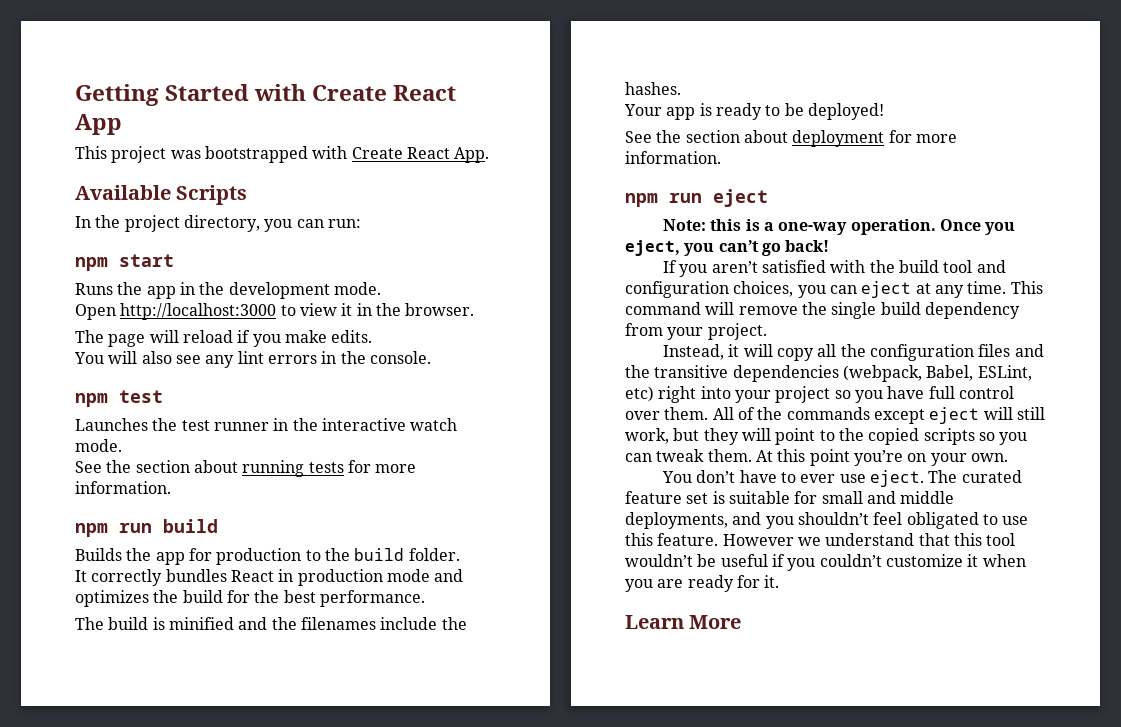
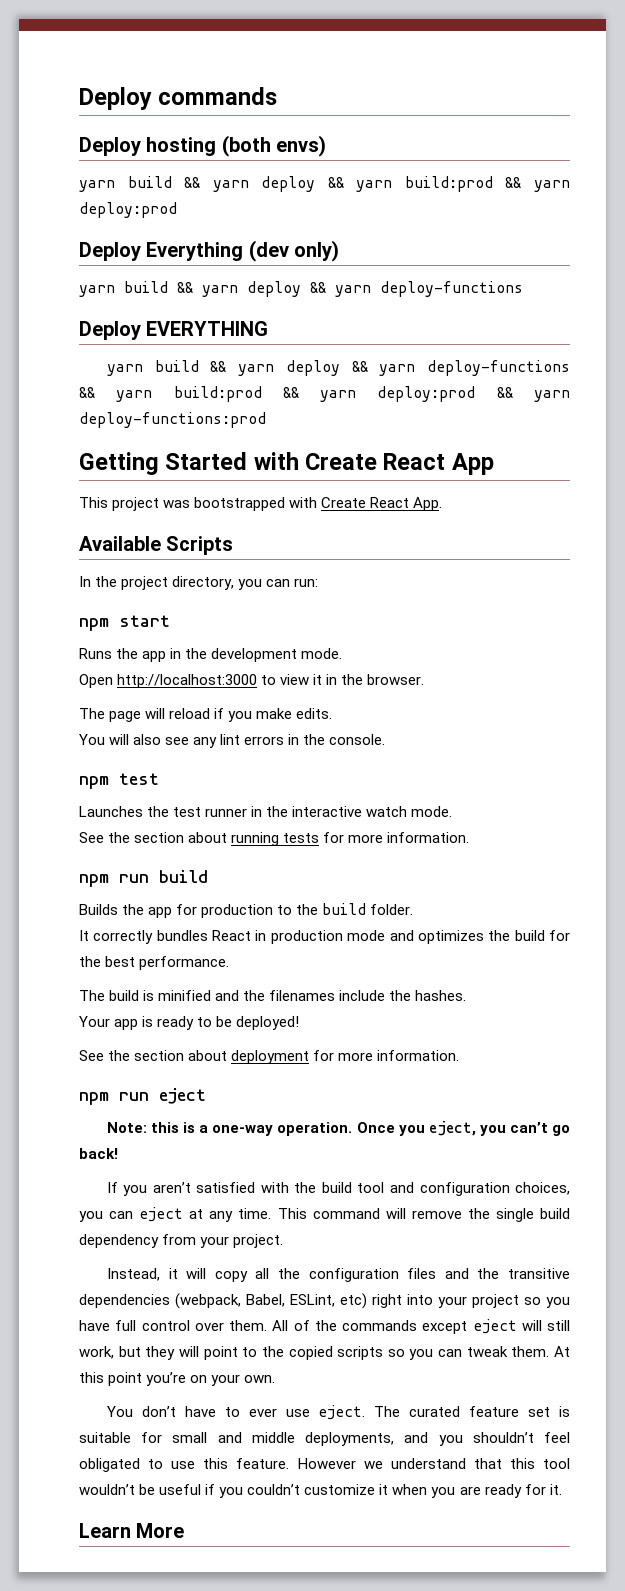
(75, 95) none -> [79,87,278,110] [79,135,327,157] [79,176,570,192] [79,202,177,218] [79,240,340,262] [79,281,523,297] [79,321,269,340] [106,360,570,376] [79,386,570,402] [79,412,266,428] Deploy commands // Deploy hosting (both envs) // yarn build && yarn deploy && yarn build:prod && yarn deploy:prod // Deploy Everything (dev only) // yarn build && yarn deploy && yarn deploy-functions // Deploy EVERYTHING // yarn build && yarn deploy && yarn deploy-functions && yarn build:prod && yarn deploy:prod && yarn deploy-functions:prod //

